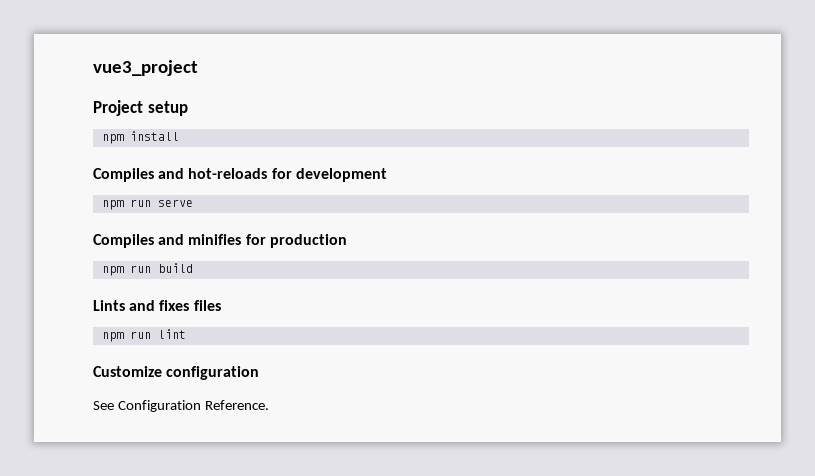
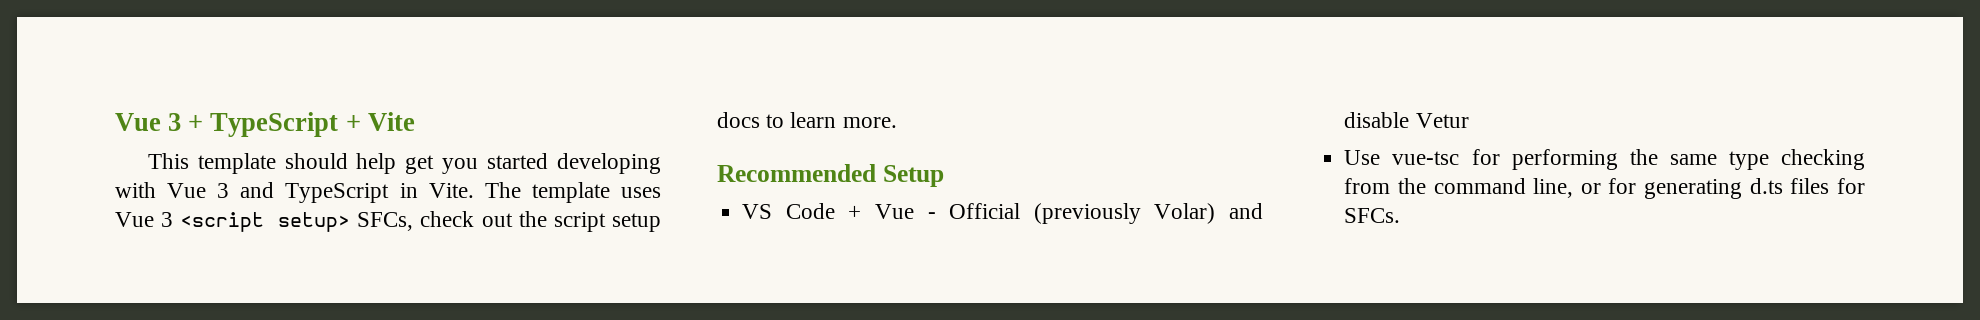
[93,60,198,76] [93,100,188,116] [101,131,179,144] [93,168,387,182] [101,199,193,210] [93,234,347,248] [101,263,193,276] [93,300,221,311] [101,329,186,342] [93,366,260,380] [93,400,269,412] vue3_project // Project setup // npm install // Compiles and hot-reloads for development // npm run serve // Compiles and minifies for production // npm run build // Lints and fixes files // npm run lint // Customize configuration // See Configuration Reference. -> [115,112,415,137] [147,153,662,174] [115,182,661,203] [115,211,662,232] [717,112,897,128] [717,164,944,187] [742,203,1263,224] [1344,112,1469,128] [1344,149,1865,170] [1344,178,1865,199] [1344,208,1401,223] Vue 3 + TypeScript + Vite // This template should help get you started developing with Vue 3 and TypeScript in Vite. The template uses Vue 3 <script setup> SFCs, check out the script setup docs to learn more. // Recommended Setup // VS Code + Vue - Official (previously Volar) and disable Vetur // Use vue-tsc for performing the same type checking from the command line, or for generating d.ts files for SFCs.

